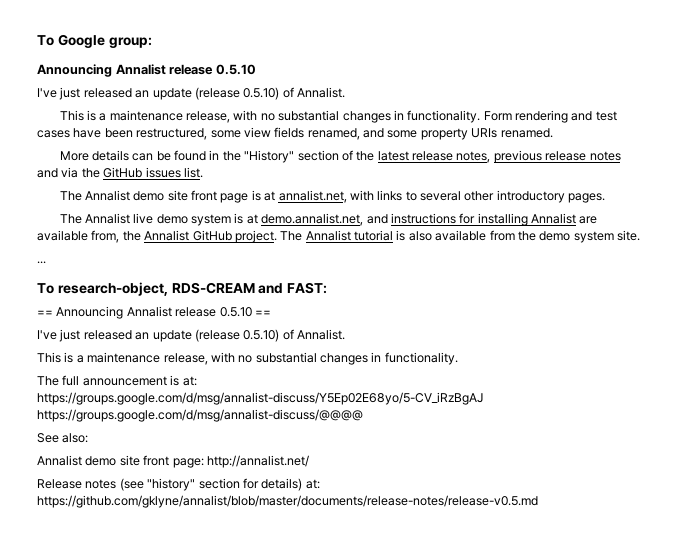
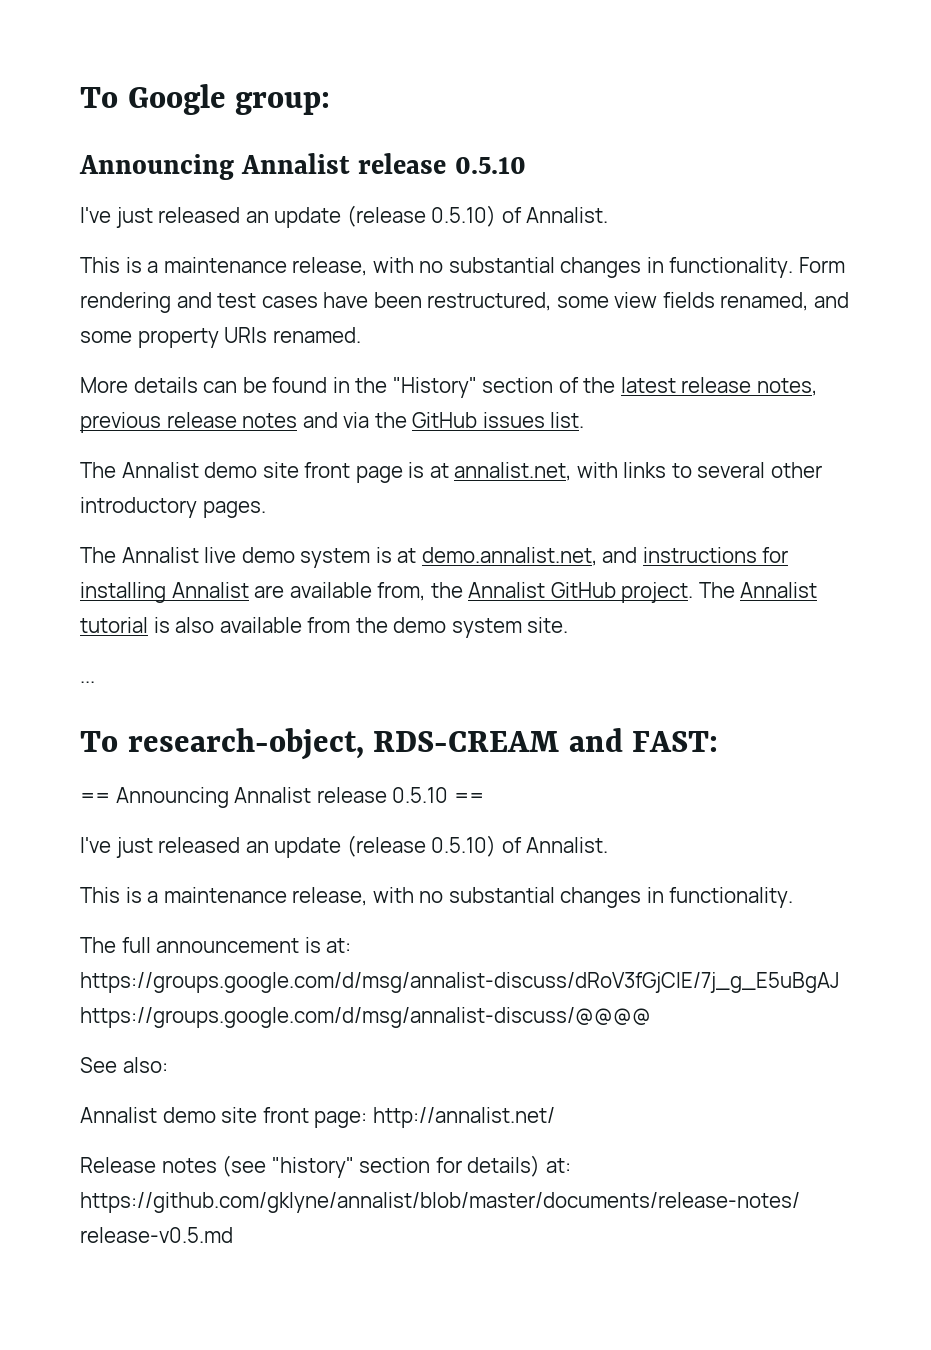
[37,392,483,405] https://groups.google.com/d/msg/annalist-discuss/Y5Ep02E68yo/5-CV_iRzBgAJ -> [80,972,840,993] https://groups.google.com/d/msg/annalist-discuss/dRoV3fGjCIE/7j_g_E5uBgAJ

